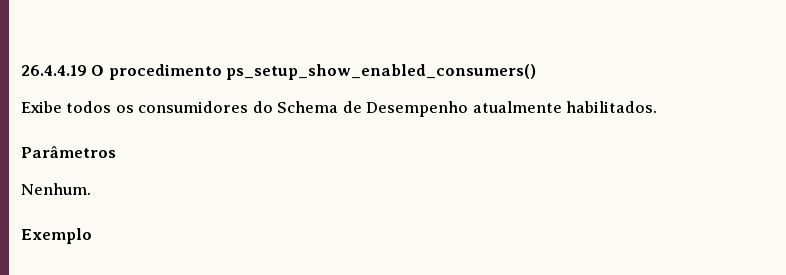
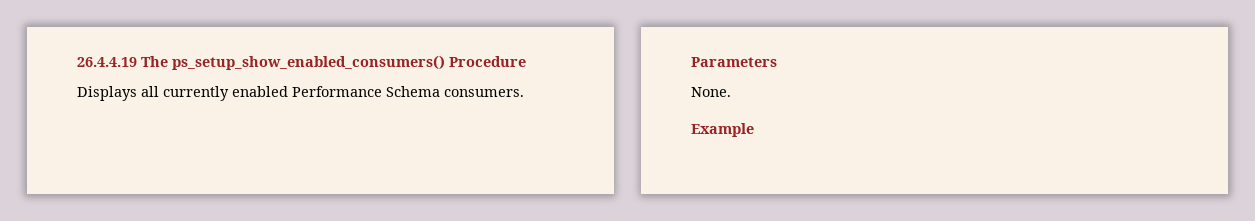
[91,64,222,80] O procedimento -> [141,56,168,67] The
[21,101,658,117] [21,146,116,158] [21,183,91,195] [21,228,92,244] // Exibe todos os consumidores do Schema de Desempenho atualmente habilitados. // Parâmetros // Nenhum. // Exemplo -> [449,56,526,67] [77,86,524,101] [691,57,777,67] [691,87,731,97] [691,123,754,137] Procedure // Displays all currently enabled Performance Schema consumers. // Parameters // None. // Example

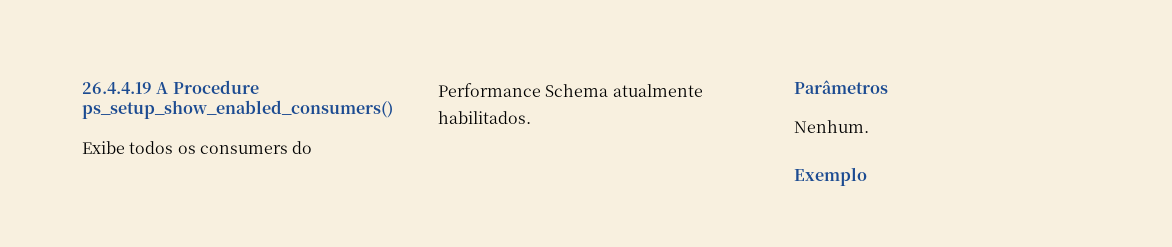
[141,56,168,67] The -> [156,80,259,94] A Procedure
[449,56,526,67] [77,86,524,101] [691,57,777,67] [691,87,731,97] [691,123,754,137] Procedure // Displays all currently enabled Performance Schema consumers. // Parameters // None. // Example -> [82,141,313,154] [438,83,703,97] [438,111,531,124] [794,80,888,94] [794,120,869,133] [794,167,867,186] // Exibe todos os consumers do Performance Schema atualmente habilitados. // Parâmetros // Nenhum. // Exemplo

